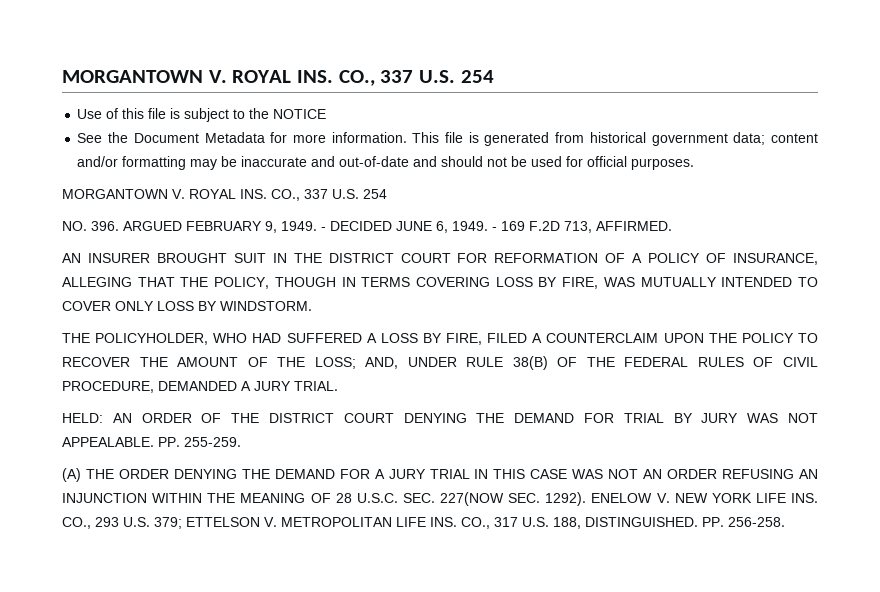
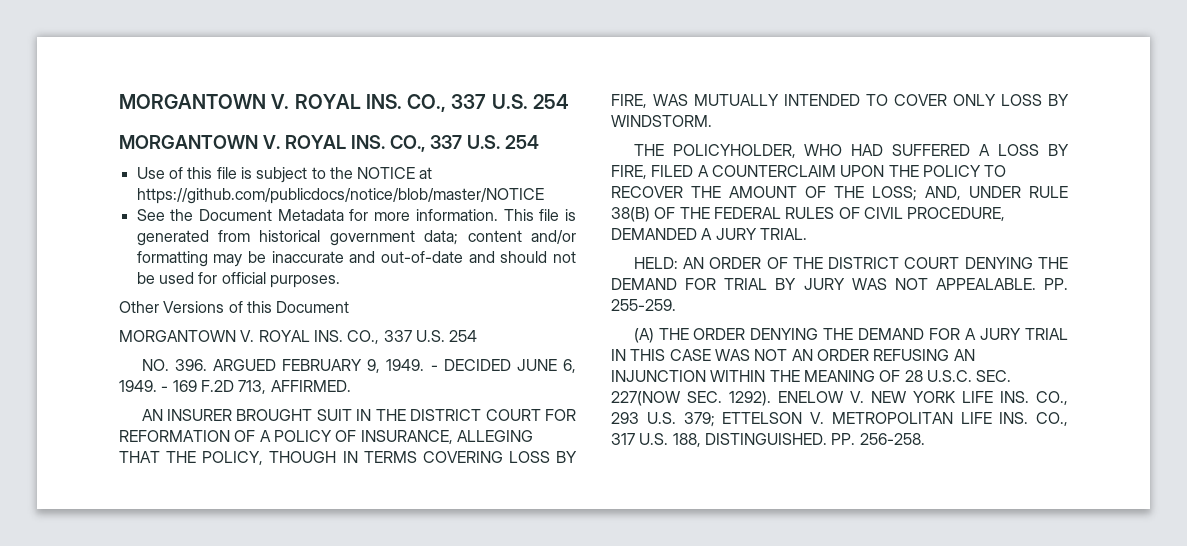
[62,70,494,86] MORGANTOWN V. ROYAL INS. CO., 337 U.S. 254 -> [119,94,569,112] [119,135,539,152] MORGANTOWN V. ROYAL INS. CO., 337 U.S. 254 // MORGANTOWN V. ROYAL INS. CO., 337 U.S. 254
(327, 114) none -> [419,167,433,179] [136,188,544,204] at https://github.com/publicdocs/notice/blob/master/NOTICE
(695, 164) none -> [119,301,350,313] // Other Versions of this Document

